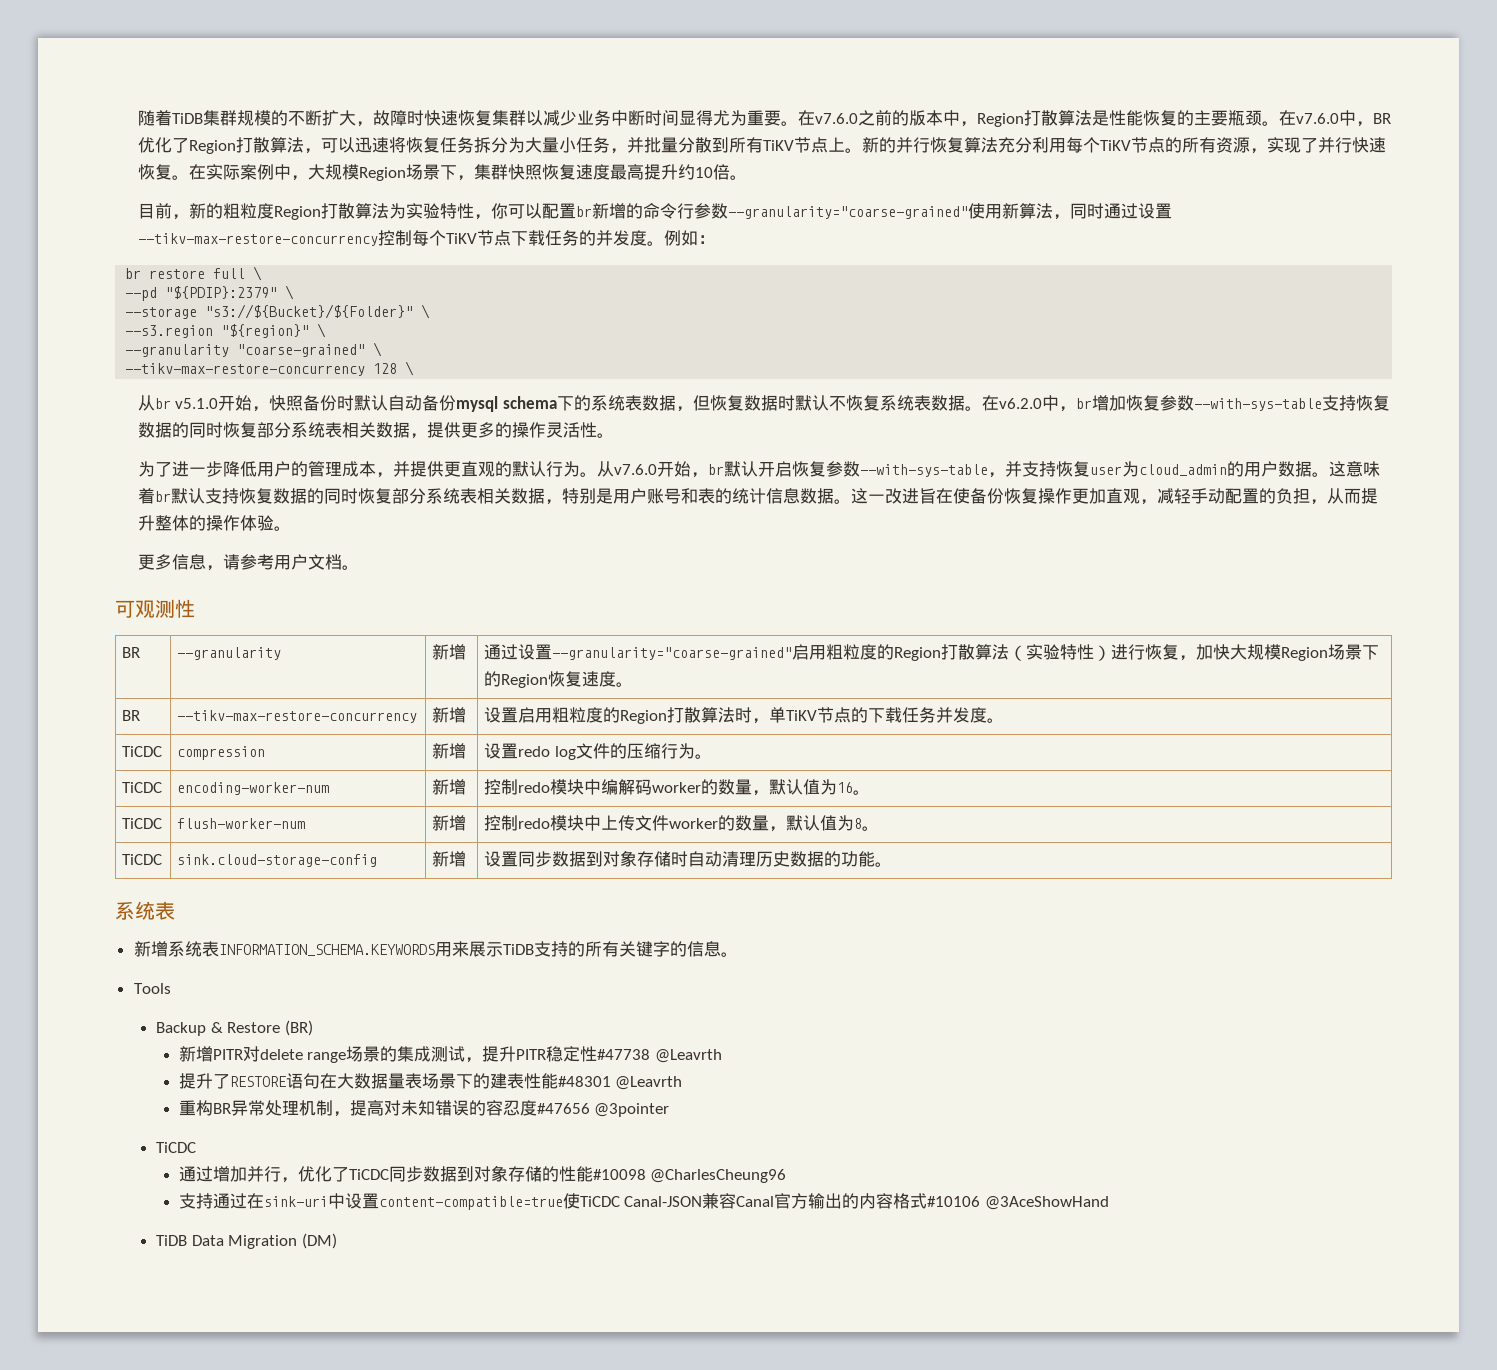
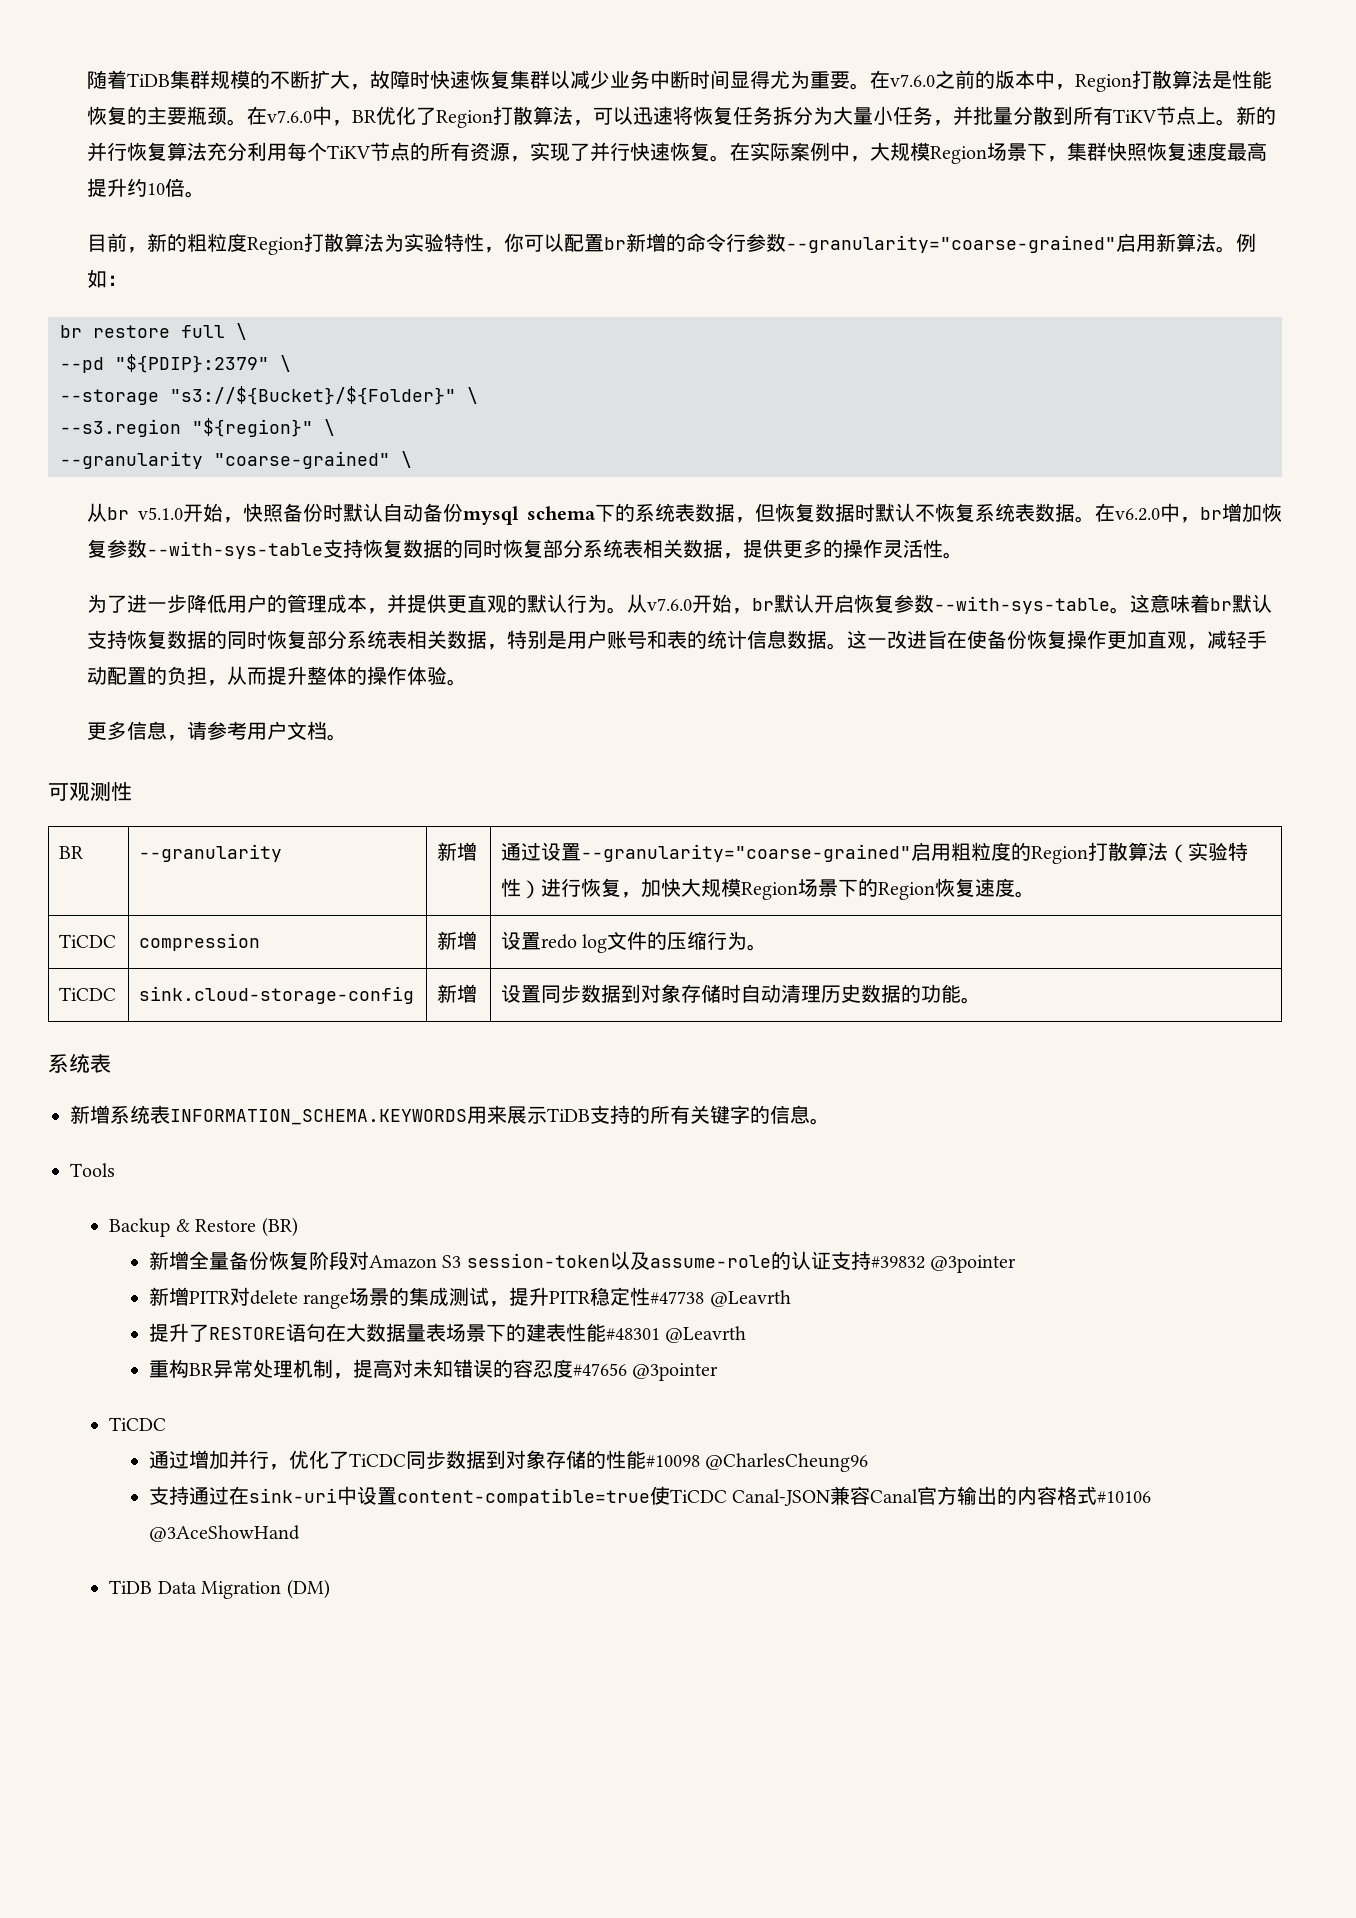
[967,203,985,219] 使 -> [1116,233,1137,252] 启
[1052,203,1172,220] [137,230,647,246] ，同时通过设置--tikv-max-restore-concurrency控制每个TiKV节点下载任务的并发度 -> (1217, 242) none
[125,361,415,376] // --tikv-max-restore-concurrency 128 \ -> (412, 459) none
[987,461,1312,478] ，并支持恢复user为cloud_admin的用户数据 -> (1111, 605) none
[122,710,141,721] [177,710,418,723] [432,707,467,723] [484,707,1005,724] // BR | --tikv-max-restore-concurrency | 新增 | 设置启用粗粒度的Region打散算法时，单TiKV节点的下载任务并发度。 -> (1036, 894) none
[122,782,163,793] [177,782,330,795] [432,779,467,795] [484,779,871,796] [122,818,163,829] [177,818,306,829] [432,815,467,831] [484,815,880,832] // TiCDC | encoding-worker-num | 新增 | 控制redo模块中编解码worker的数量，默认值为16。 // TiCDC | flush-worker-num | 新增 | 控制redo模块中上传文件worker的数量，默认值为8。 -> (768, 947) none
(314, 1028) none -> [148,1251,1017,1273] // 新增全量备份恢复阶段对Amazon S3 session-token以及assume-role的认证支持#39832 @3pointer

